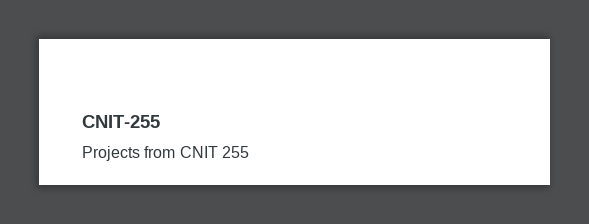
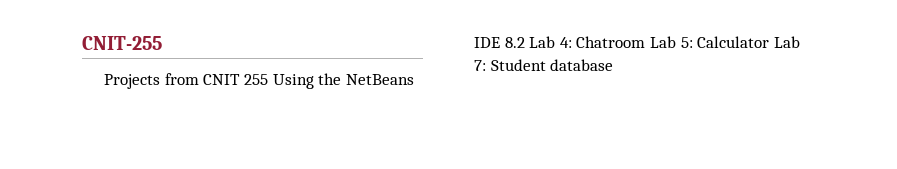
(249, 152) none -> [272,73,414,89] [474,36,800,48] [474,59,614,71] Using the NetBeans IDE 8.2 Lab 4: Chatroom Lab 5: Calculator Lab 7: Student database

